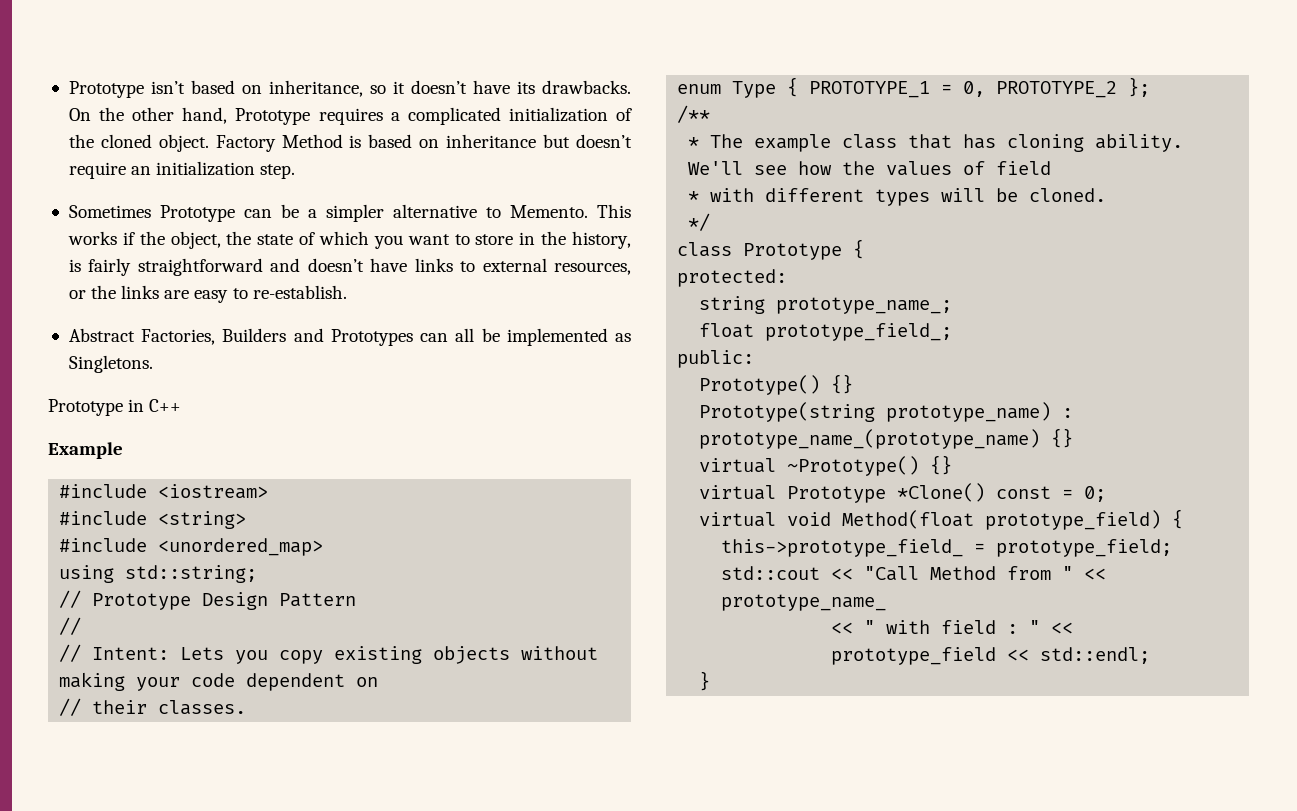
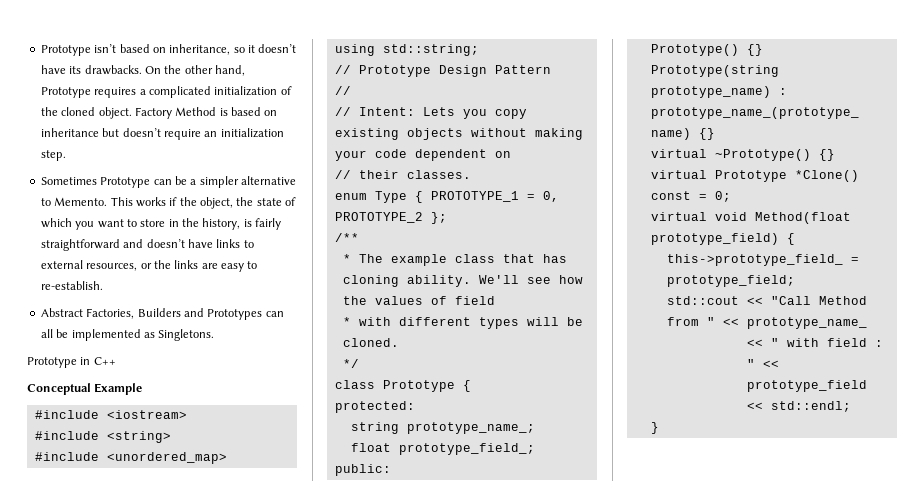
(182, 405) none -> [27,383,91,395] Conceptual

